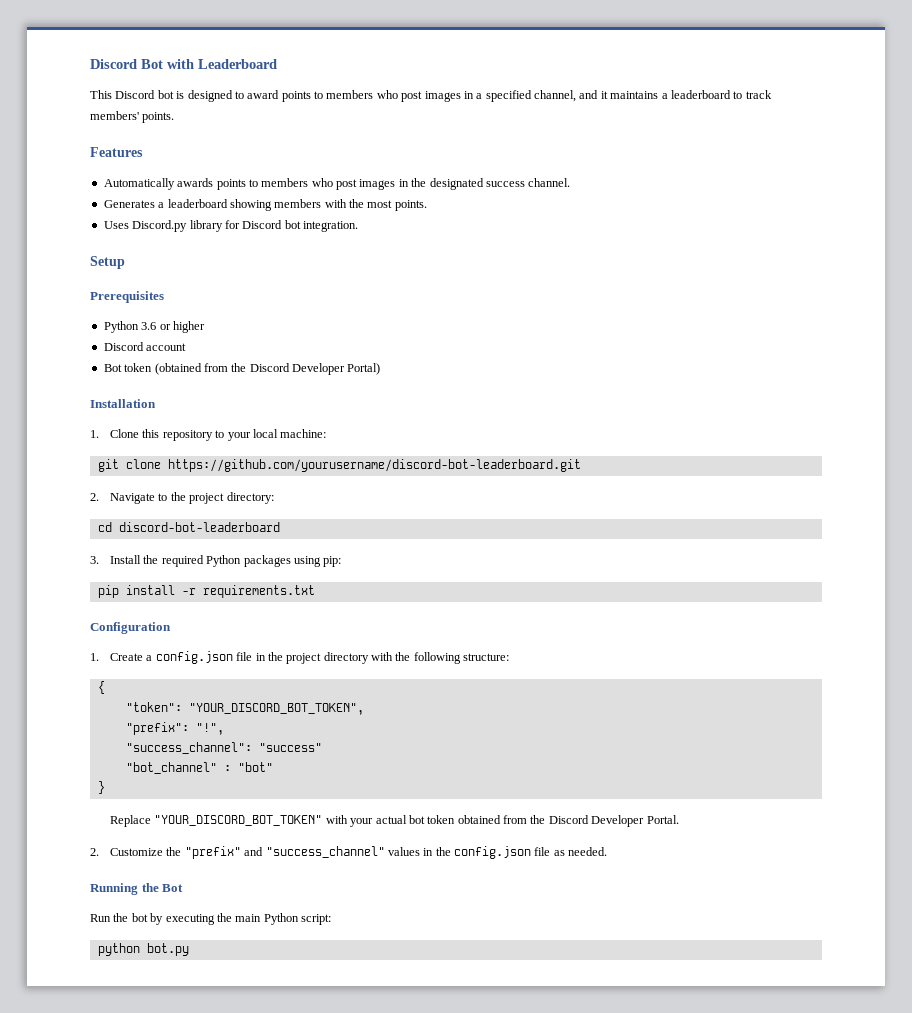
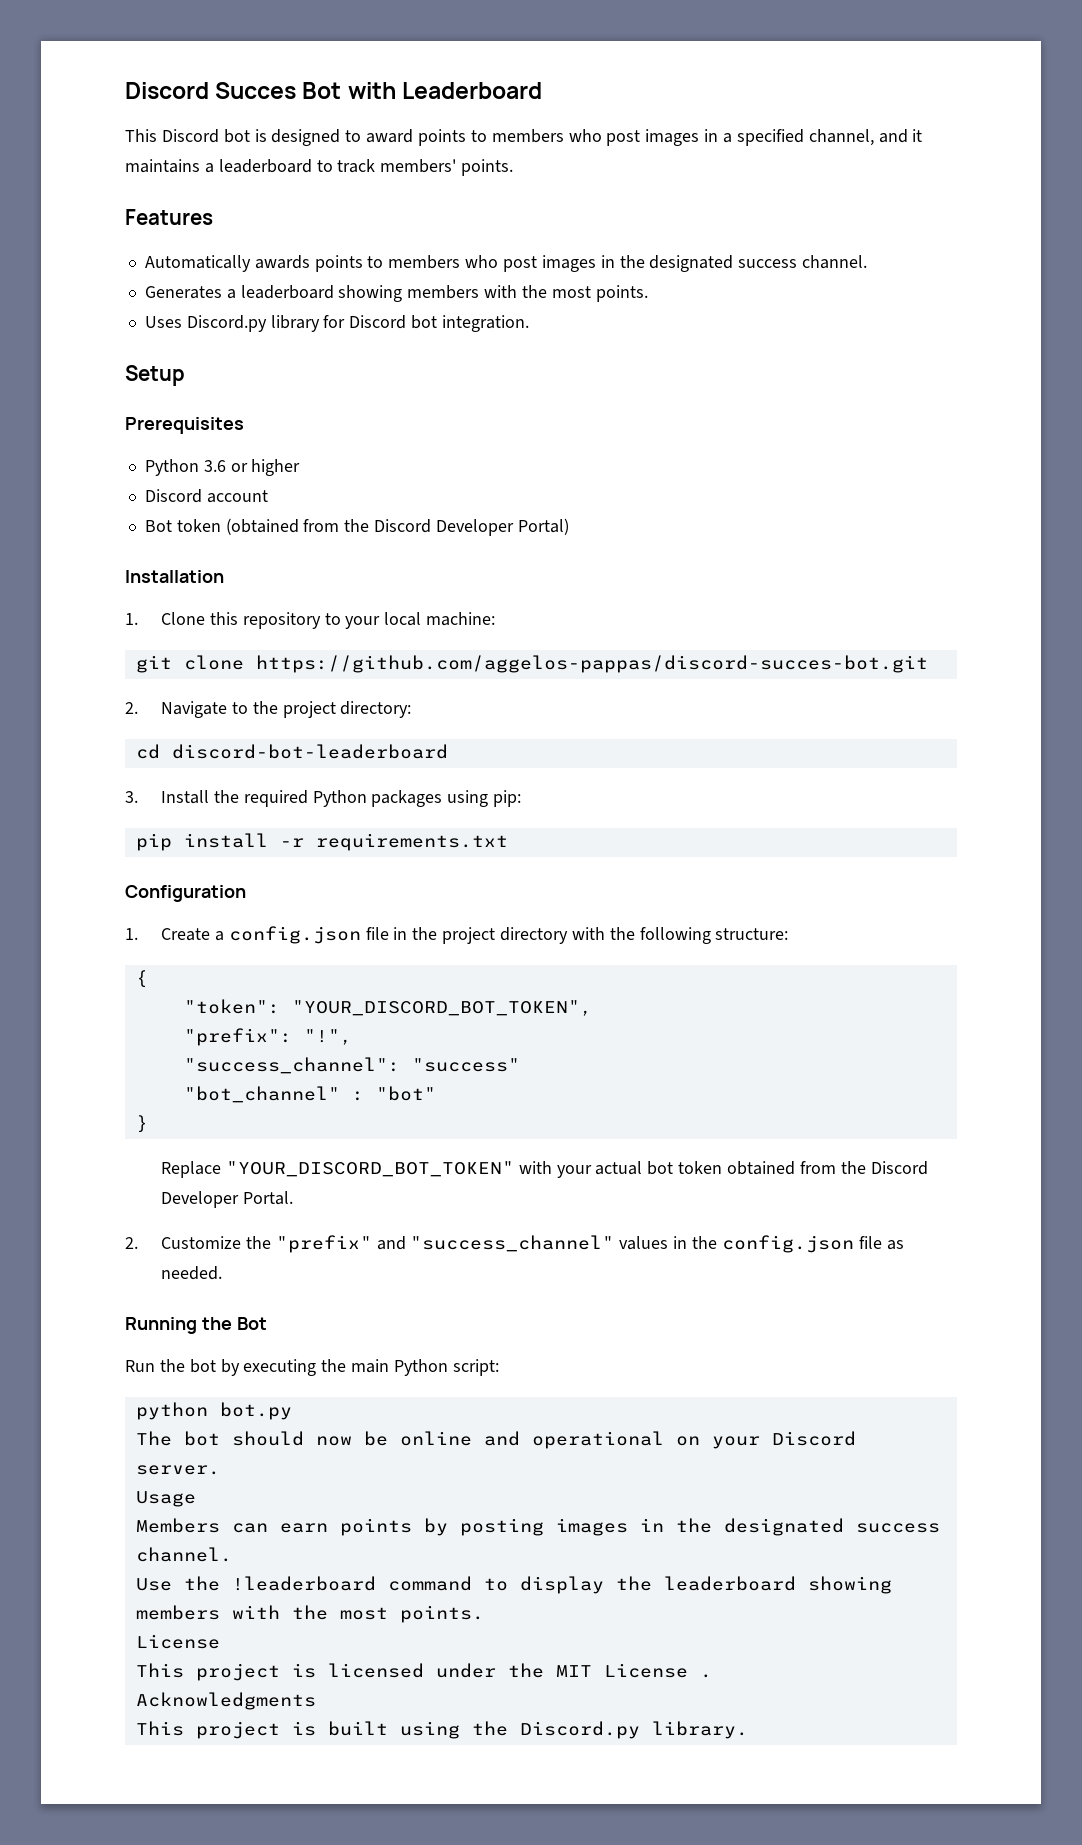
[90,59,137,69] Discord -> [125,82,297,99] Discord Succes
[167,459,581,472] https://github.com/yourusername/discord-bot-leaderboard.git -> [255,655,928,673] https://github.com/aggelos-pappas/discord-succes-bot.git
(189, 949) none -> [135,1431,856,1449] [135,1465,220,1475] [135,1491,196,1507] [135,1518,940,1536] [135,1547,232,1562] [135,1576,892,1594] [135,1605,484,1623] [135,1634,220,1649] [135,1663,712,1681] [135,1692,316,1710] [135,1721,748,1739] // The bot should now be online and operational on your Discord server. // Usage // Members can earn points by posting images in the designated success channel. // Use the !leaderboard command to display the leaderboard showing members with the most points. // License // This project is licensed under the MIT License . // Acknowledgments // This project is built using the Discord.py library.

